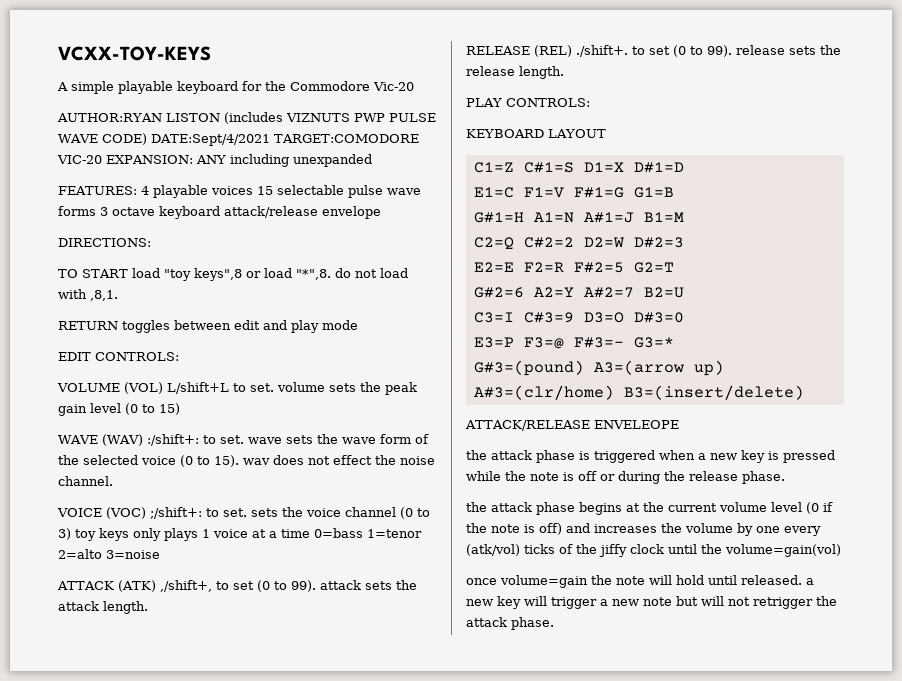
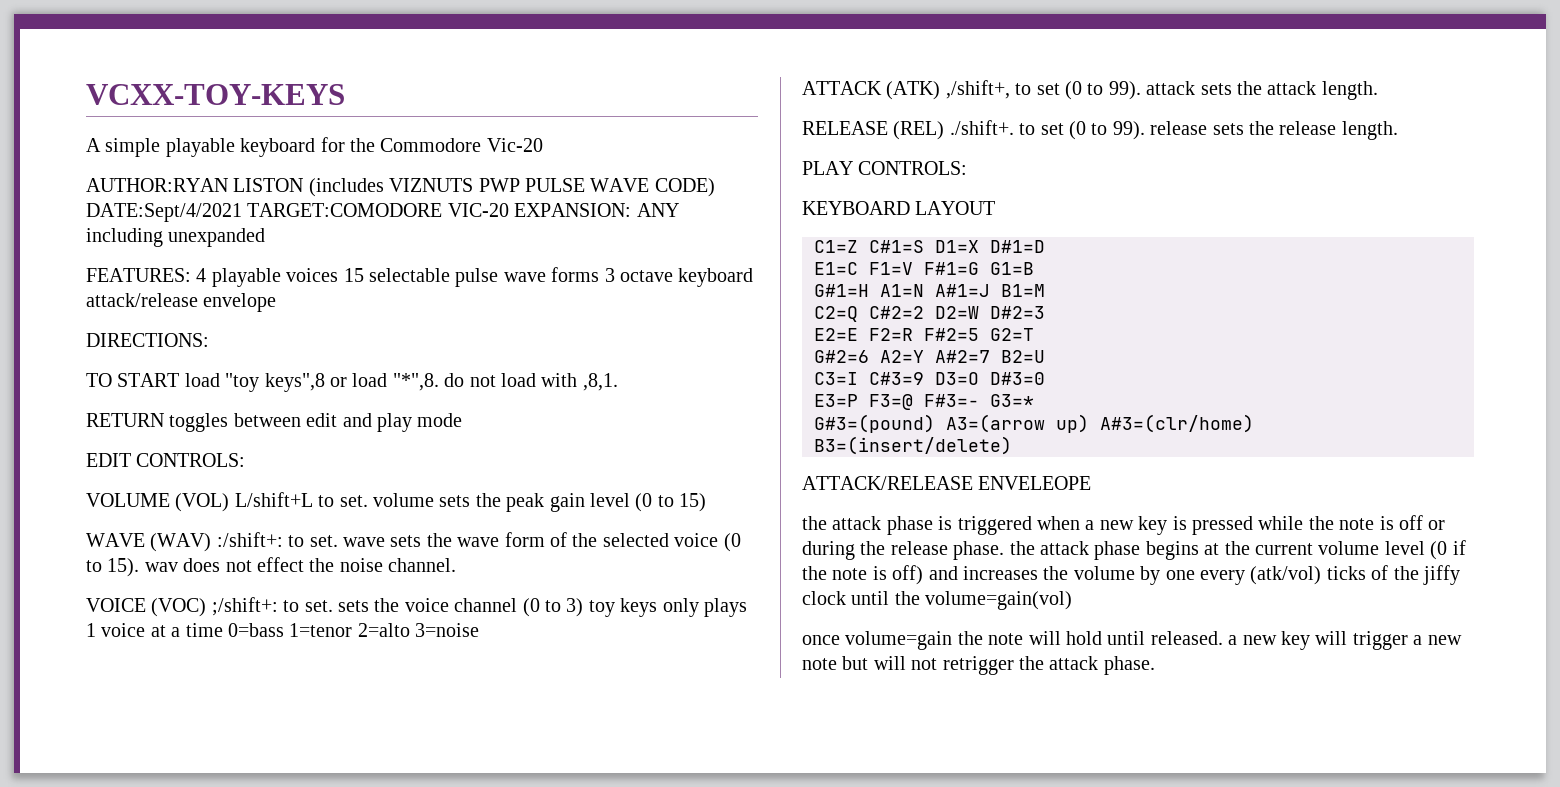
(785, 477) // -> (1005, 550) none

